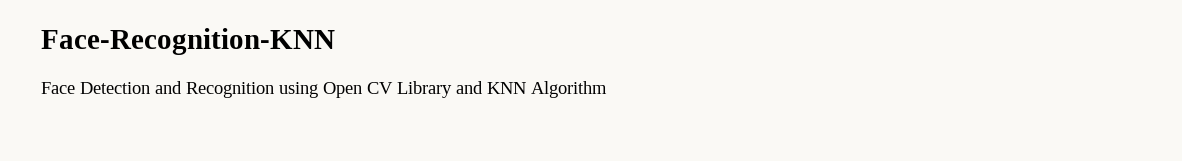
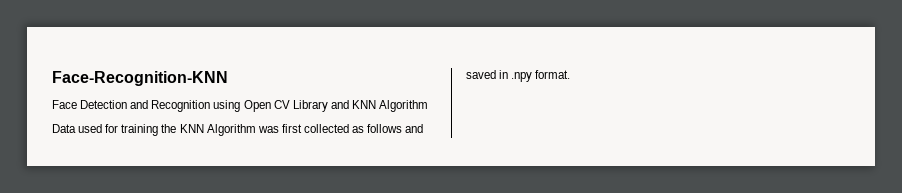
(607, 89) none -> [52,124,424,136] [466,70,571,82] // Data used for training the KNN Algorithm was first collected as follows and saved in .npy format.

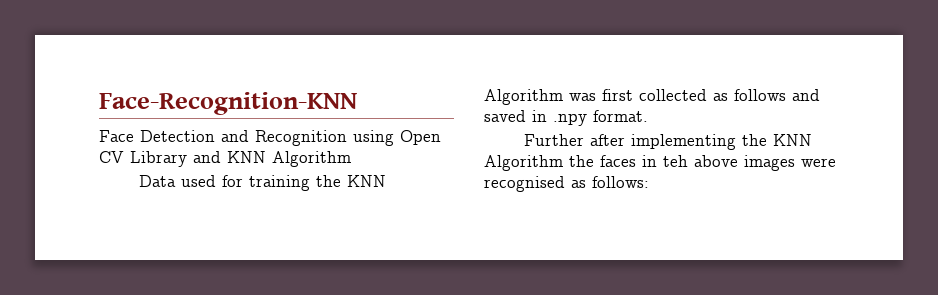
(571, 74) none -> [524,134,813,150] [484,155,836,171] [484,176,649,192] // Further after implementing the KNN Algorithm the faces in teh above images were recognised as follows:

